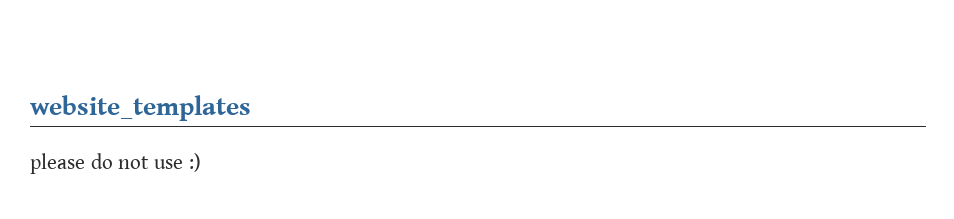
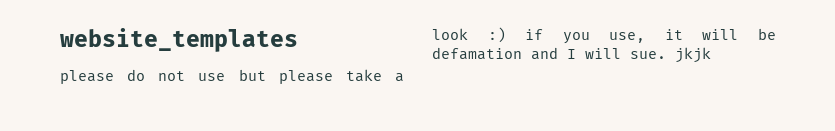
[188,153,201,172] :) -> [238,69,404,84] [432,27,776,44] [432,47,711,63] but please take a look :) if you use, it will be defamation and I will sue. jkjk

